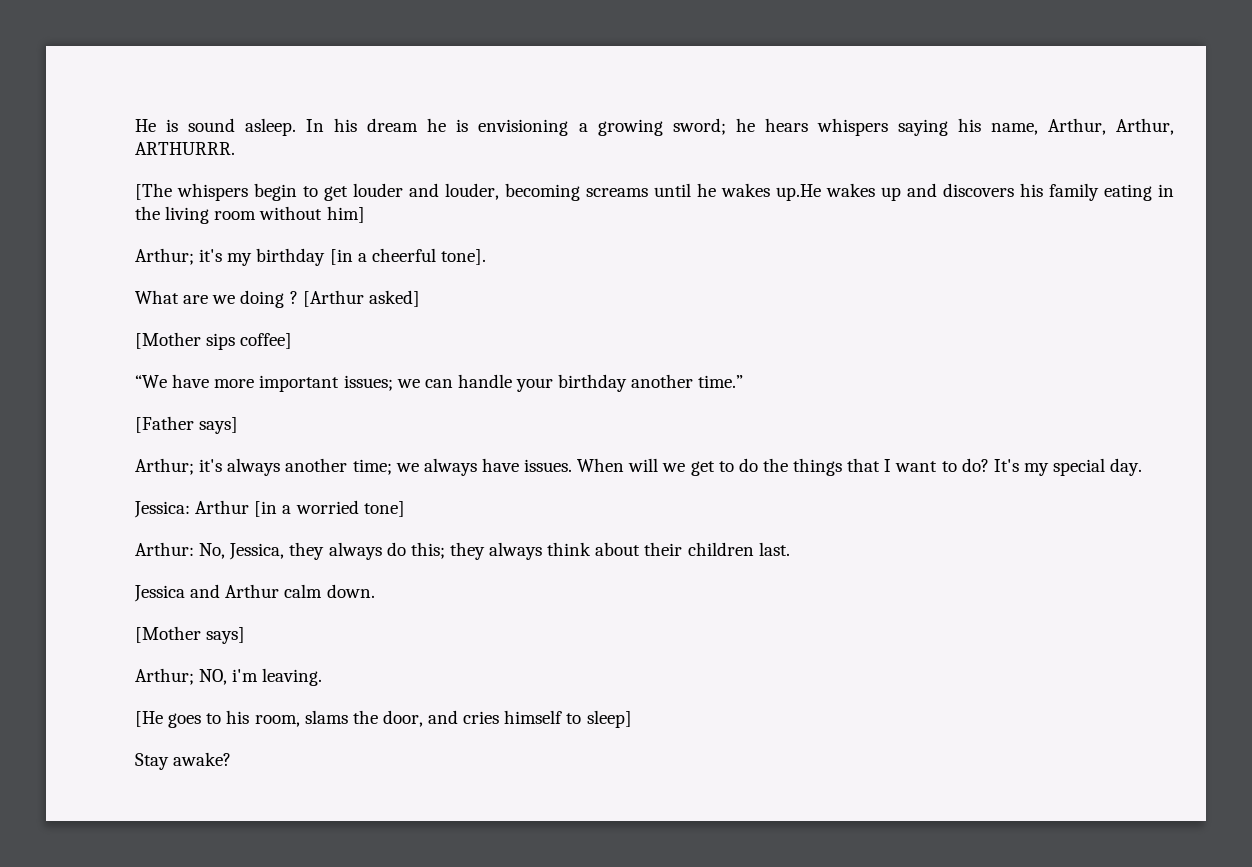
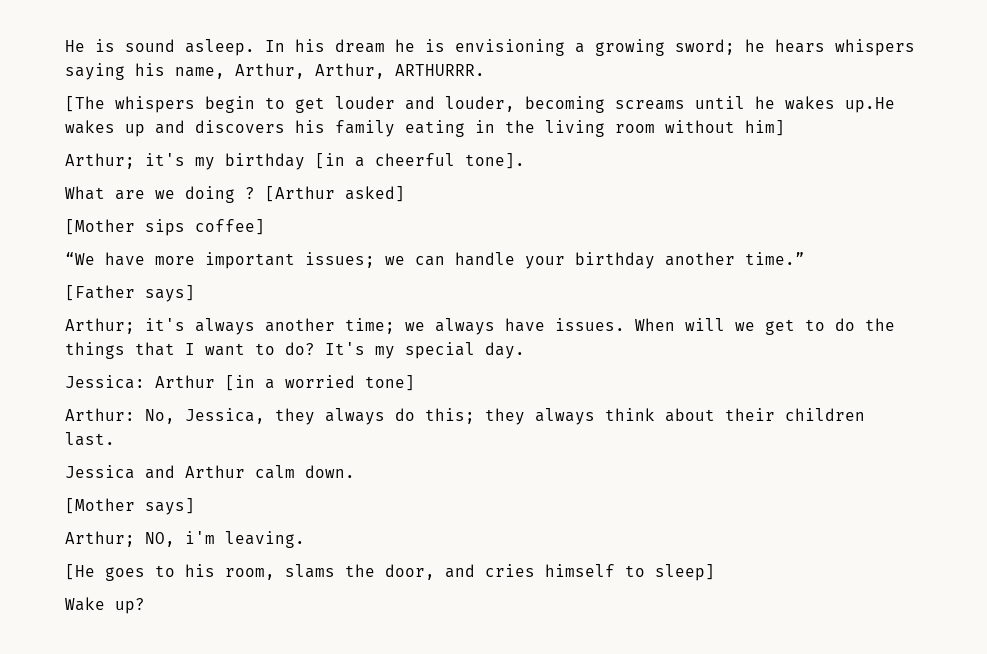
[135,752,232,770] Stay awake? -> [65,597,145,614] Wake up?

